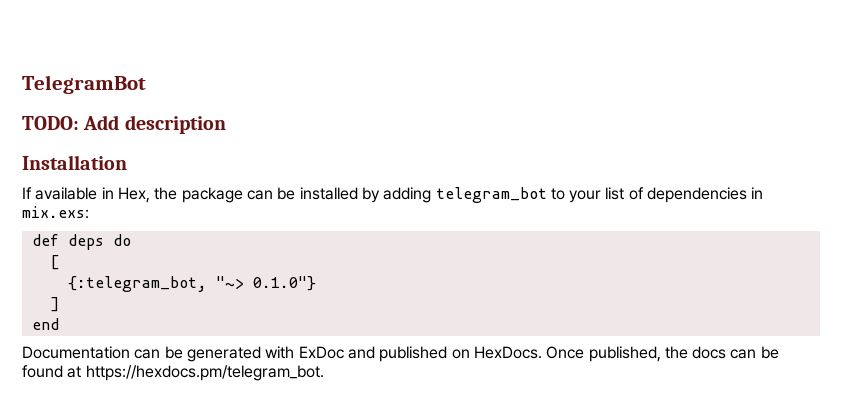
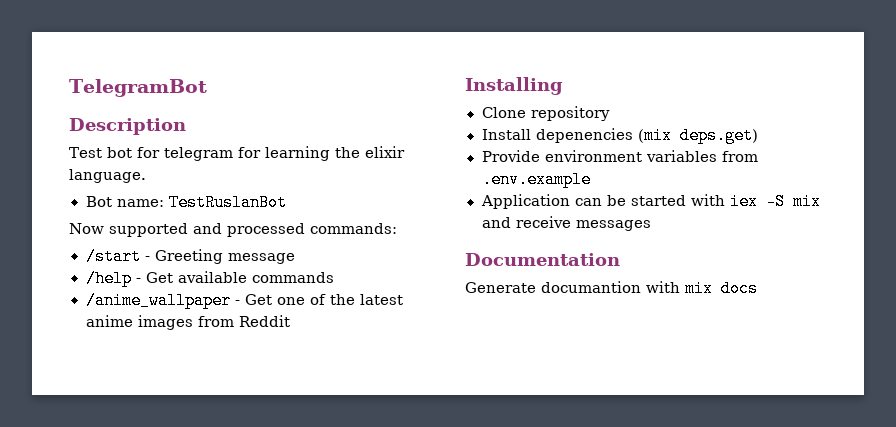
[22,115,226,134] [22,155,127,170] [22,187,764,203] [22,206,89,219] [31,234,131,250] [49,255,60,270] [67,276,316,292] [49,297,60,312] [31,318,59,330] [22,346,779,362] [22,365,324,381] TODO: Add description // Installation // If available in Hex, the package can be installed by adding telegram_bot to your list of dependencies in mix.exs: // def deps do // [ // {:telegram_bot, "~> 0.1.0"} // ] // end // Documentation can be generated with ExDoc and published on HexDocs. Once published, the docs can be found at https://hexdocs.pm/telegram_bot. -> [69,118,186,135] [69,146,405,161] [69,169,146,183] [85,194,287,211] [69,223,397,237] [85,248,295,265] [85,270,334,287] [85,292,403,309] [85,315,290,330] [465,77,563,95] [481,106,610,121] [481,127,758,144] [481,150,758,162] [481,171,591,188] [480,193,821,210] [481,216,651,231] [465,253,620,266] [465,280,758,297] Description // Test bot for telegram for learning the elixir language. // Bot name: TestRuslanBot // Now supported and processed commands: // /start - Greeting message // /help - Get available commands // /anime_wallpaper - Get one of the latest anime images from Reddit // Installing // Clone repository // Install depenencies (mix deps.get) // Provide environment variables from .env.example // Application can be started with iex -S mix and receive messages // Documentation // Generate documantion with mix docs

